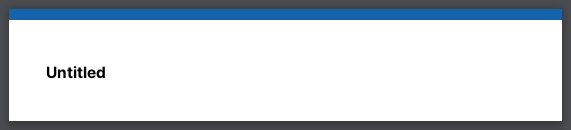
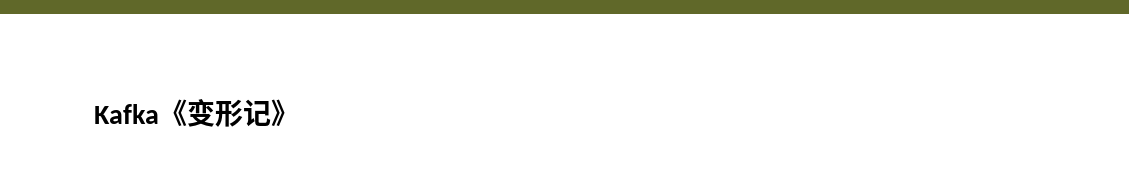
[46,66,106,79] Untitled -> [94,99,299,127] Kafka《变形记》

